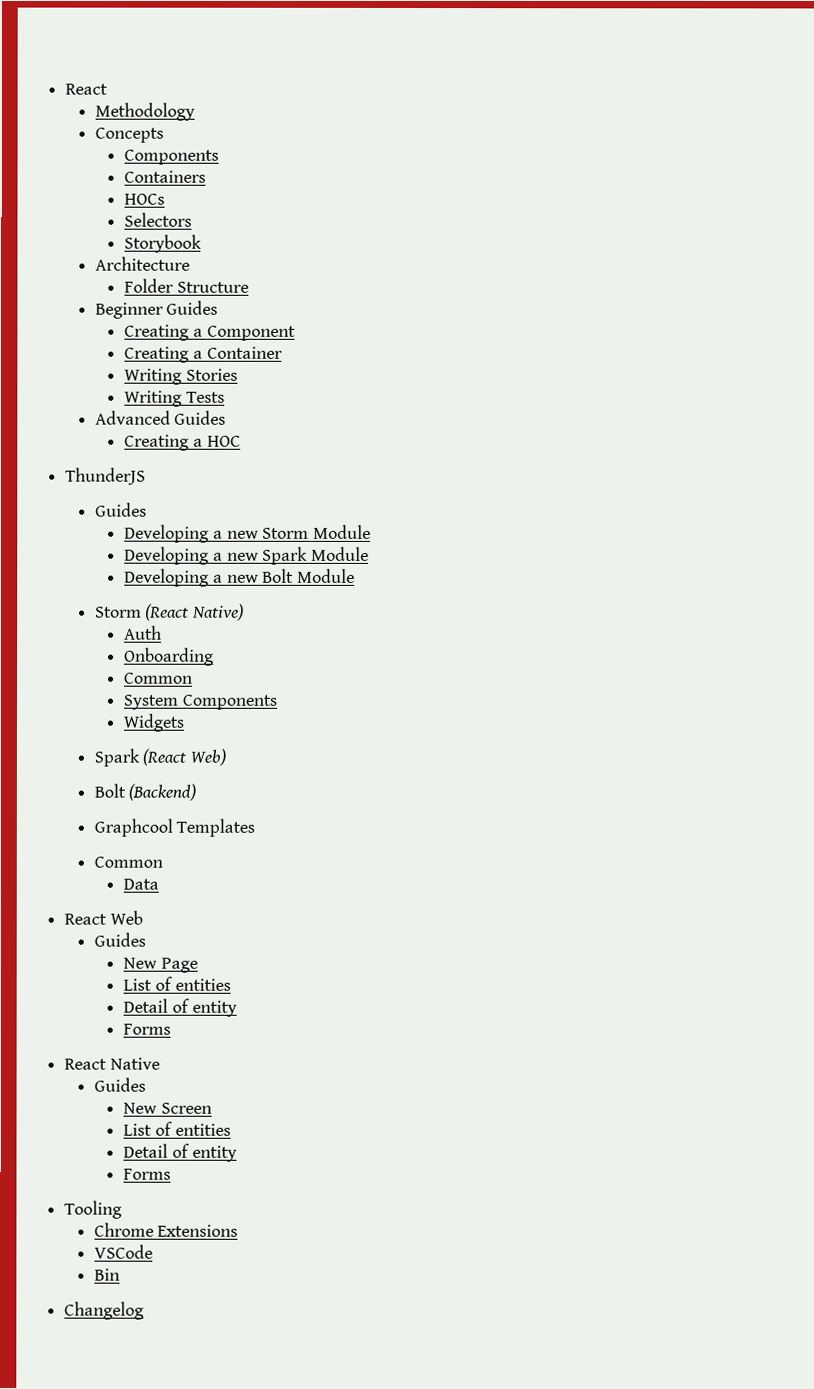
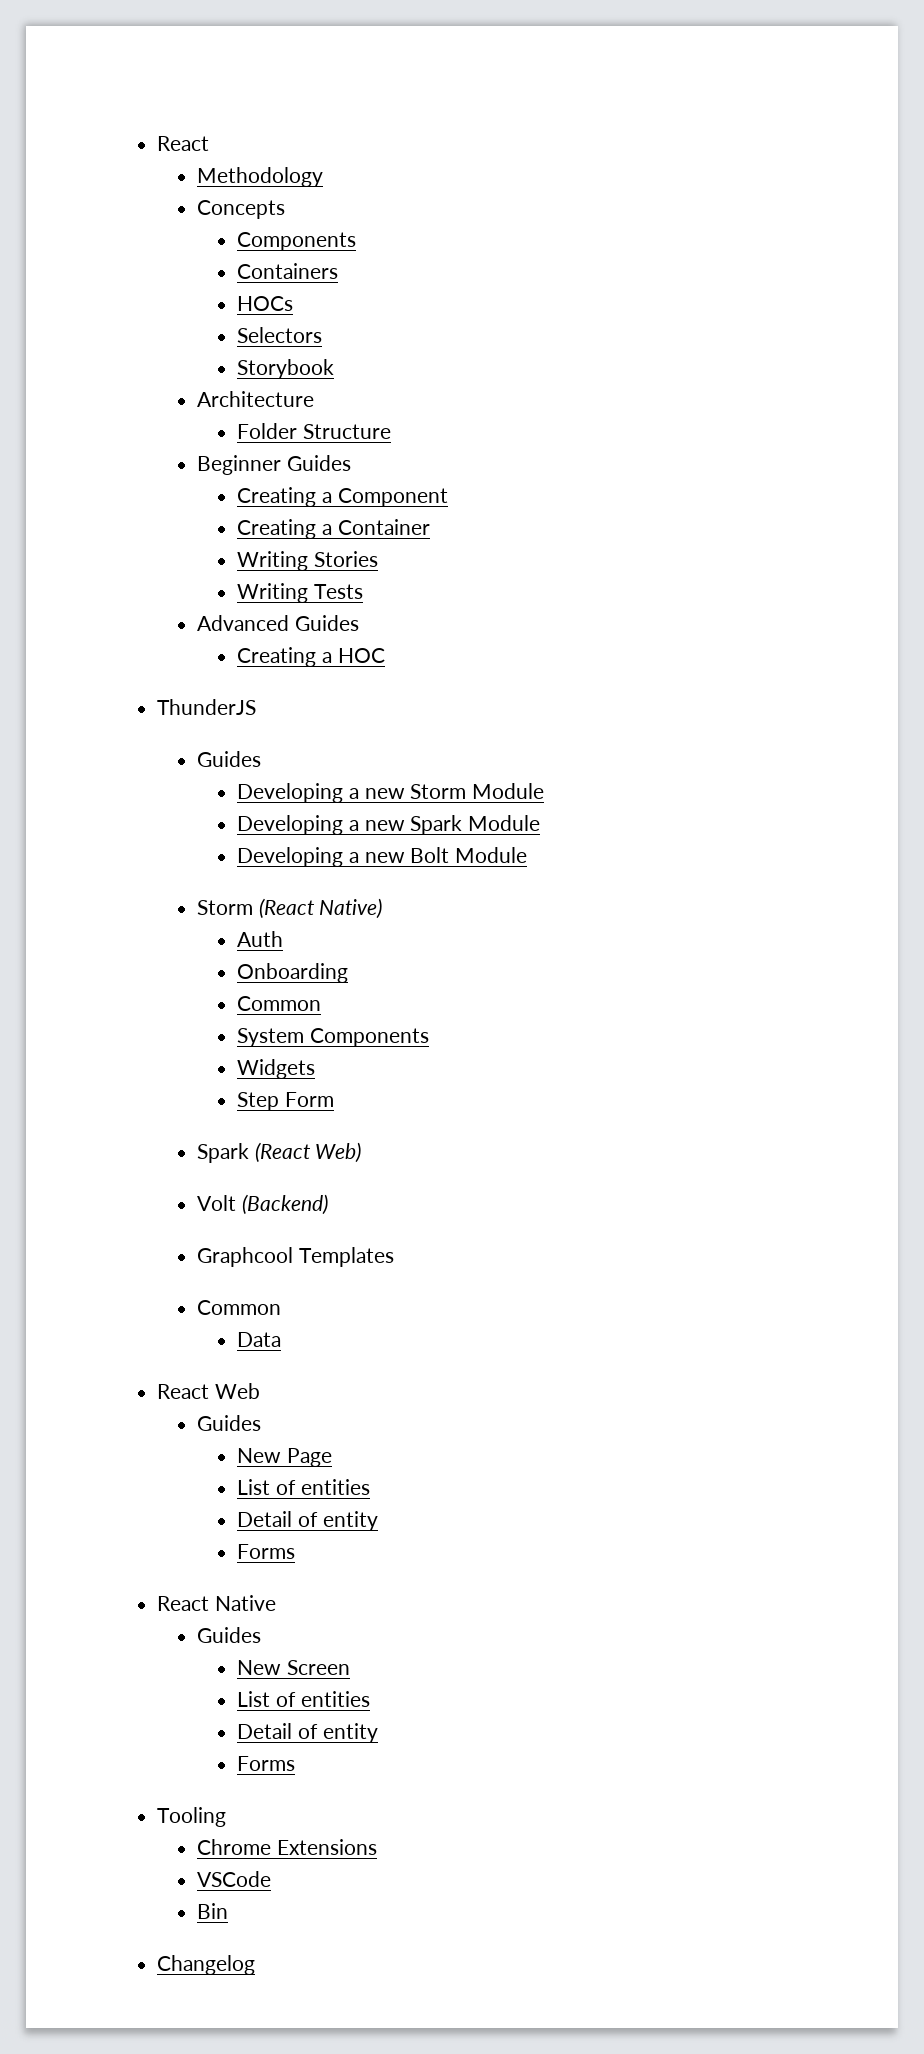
(185, 722) none -> [237,1092,334,1111] // Step Form
[93,783,126,798] Bolt -> [197,1195,237,1211] Volt

